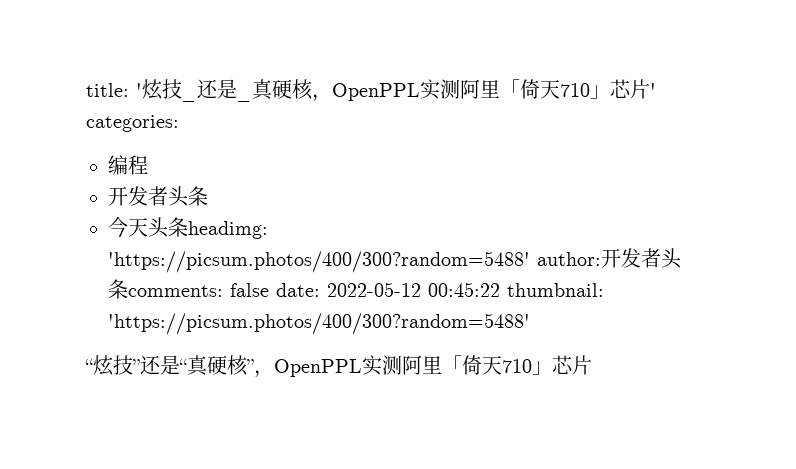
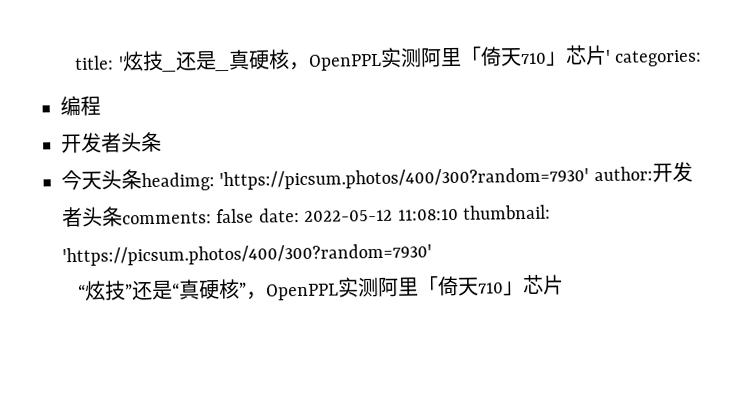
[108,251,530,273] 'https://picsum.photos/400/300?random=5488' -> [219,167,590,191] 'https://picsum.photos/400/300?random=7930'
[428,282,604,297] [108,313,530,335] 00:45:22 thumbnail: 'https://picsum.photos/400/300?random=5488' -> [397,204,551,221] [62,243,432,267] 11:08:10 thumbnail: 'https://picsum.photos/400/300?random=7930'

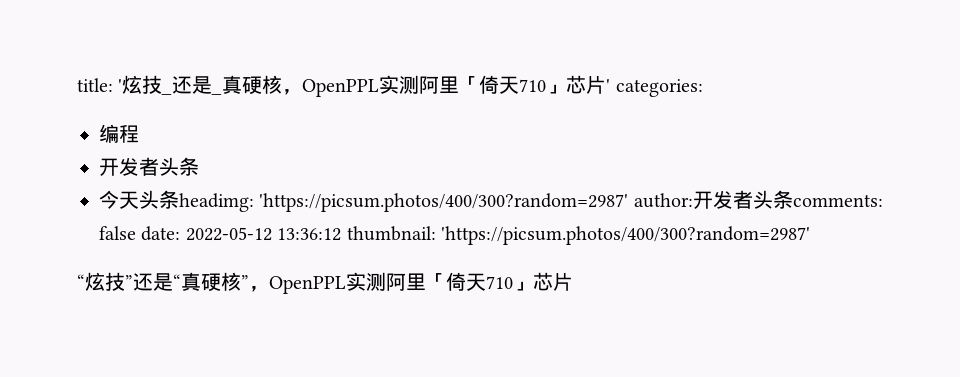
[219,167,590,191] 'https://picsum.photos/400/300?random=7930' -> [259,193,629,212] 'https://picsum.photos/400/300?random=2987'
[397,204,551,221] [62,243,432,267] 11:08:10 thumbnail: 'https://picsum.photos/400/300?random=7930' -> [277,226,810,245] 13:36:12 thumbnail: 'https://picsum.photos/400/300?random=2987'

